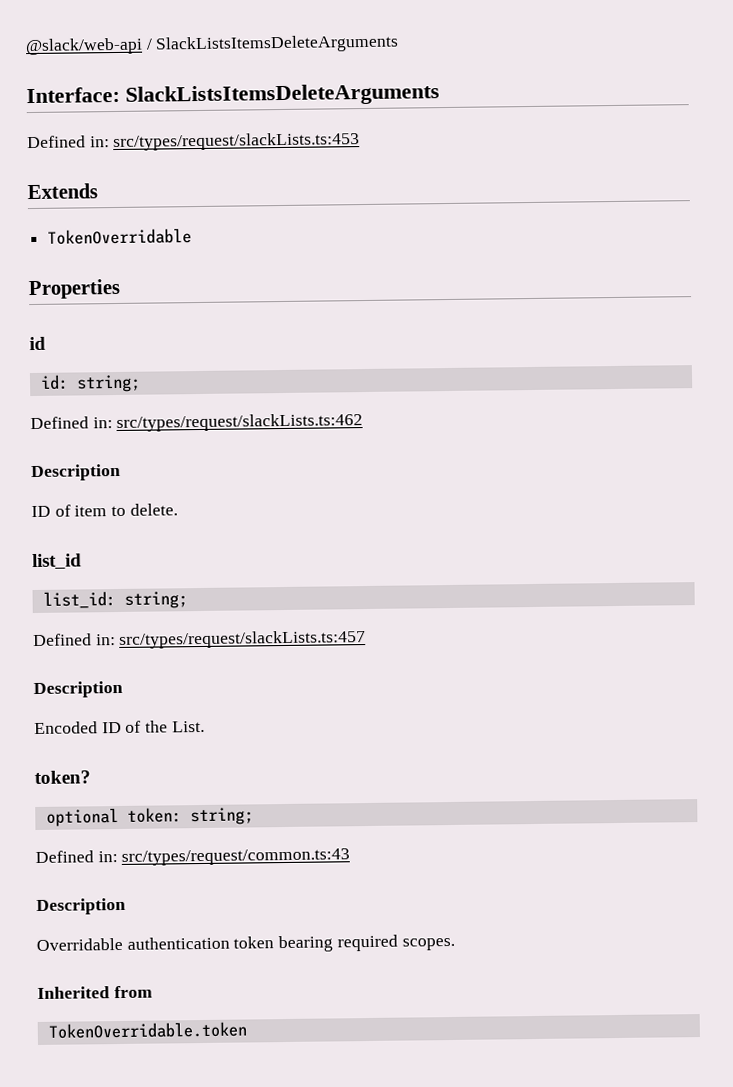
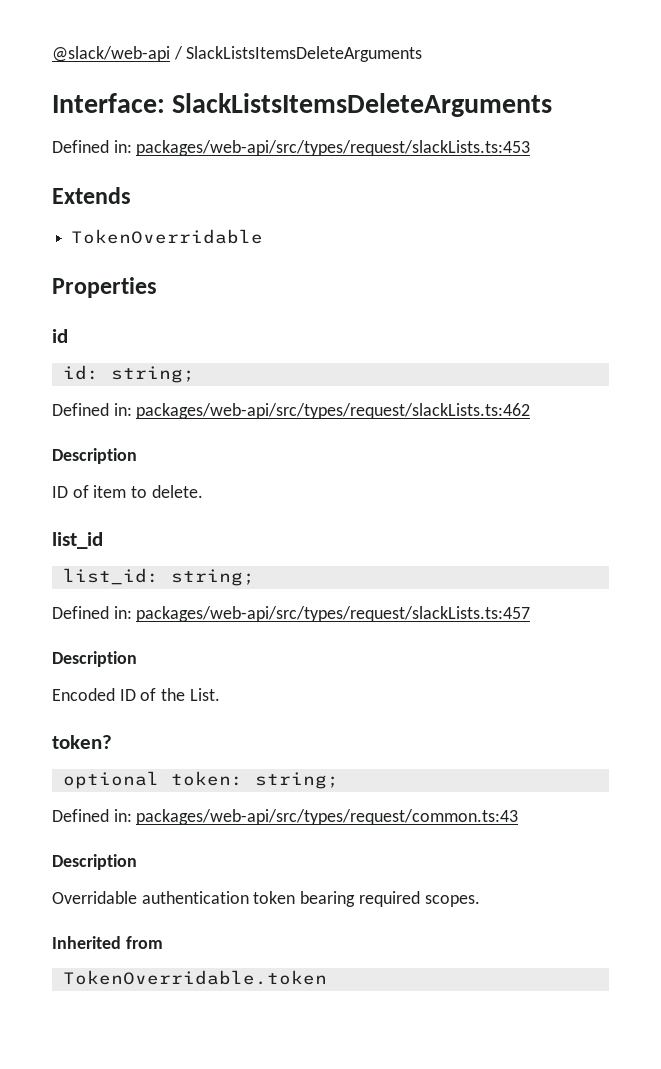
[113,132,361,152] src/types/request/slackLists.ts:453 -> [136,140,531,156] packages/web-api/src/types/request/slackLists.ts:453
[116,413,364,433] src/types/request/slackLists.ts:462 -> [136,403,531,419] packages/web-api/src/types/request/slackLists.ts:462
[119,630,367,649] src/types/request/slackLists.ts:457 -> [136,606,531,622] packages/web-api/src/types/request/slackLists.ts:457
[121,848,351,866] src/types/request/common.ts:43 -> [136,809,519,825] packages/web-api/src/types/request/common.ts:43

